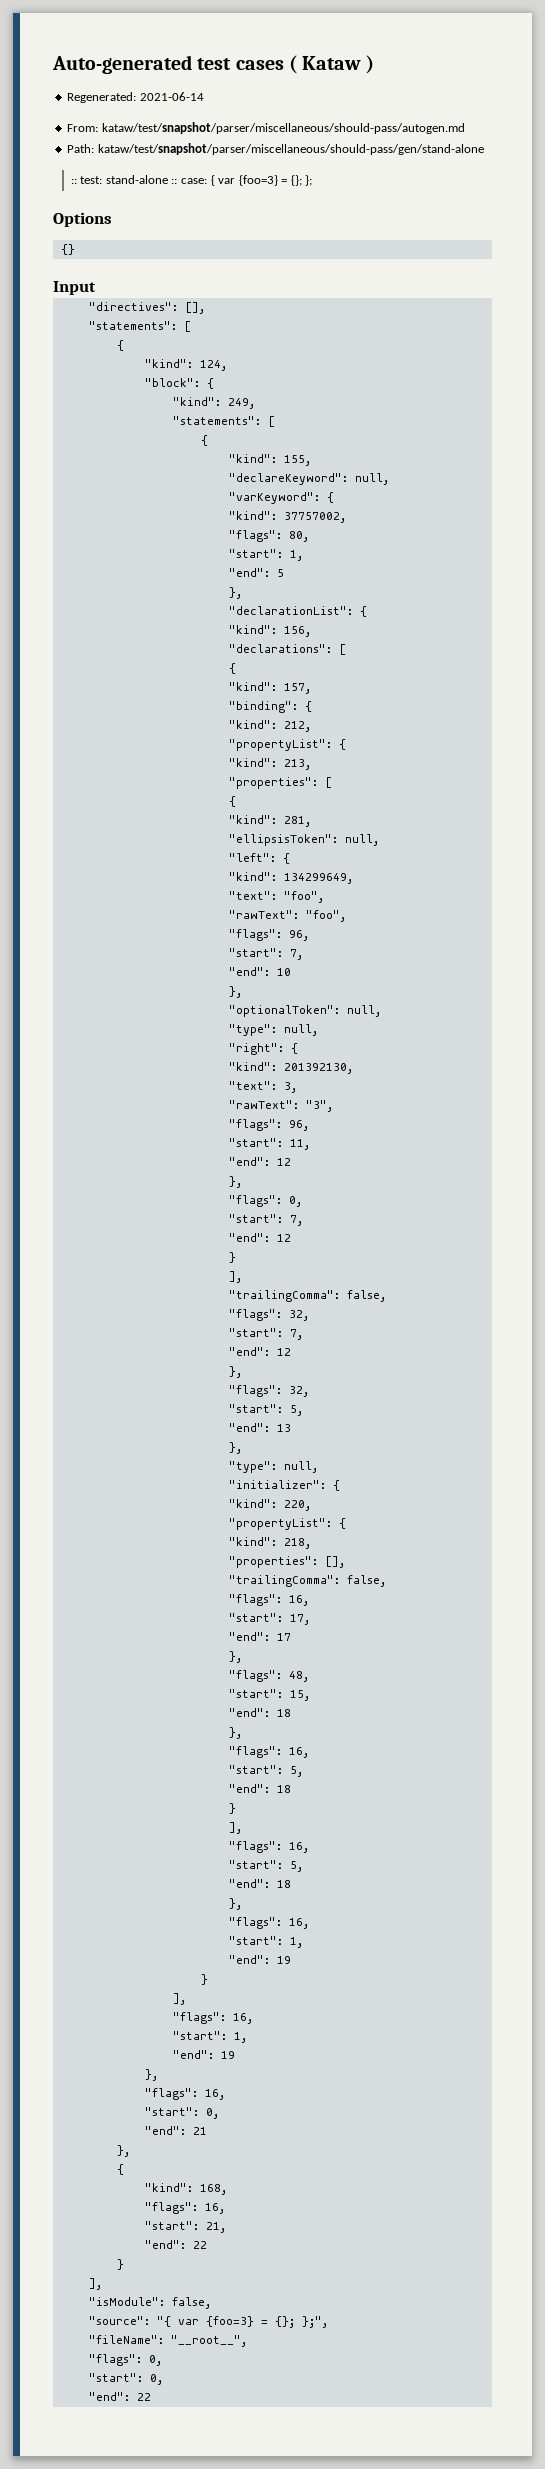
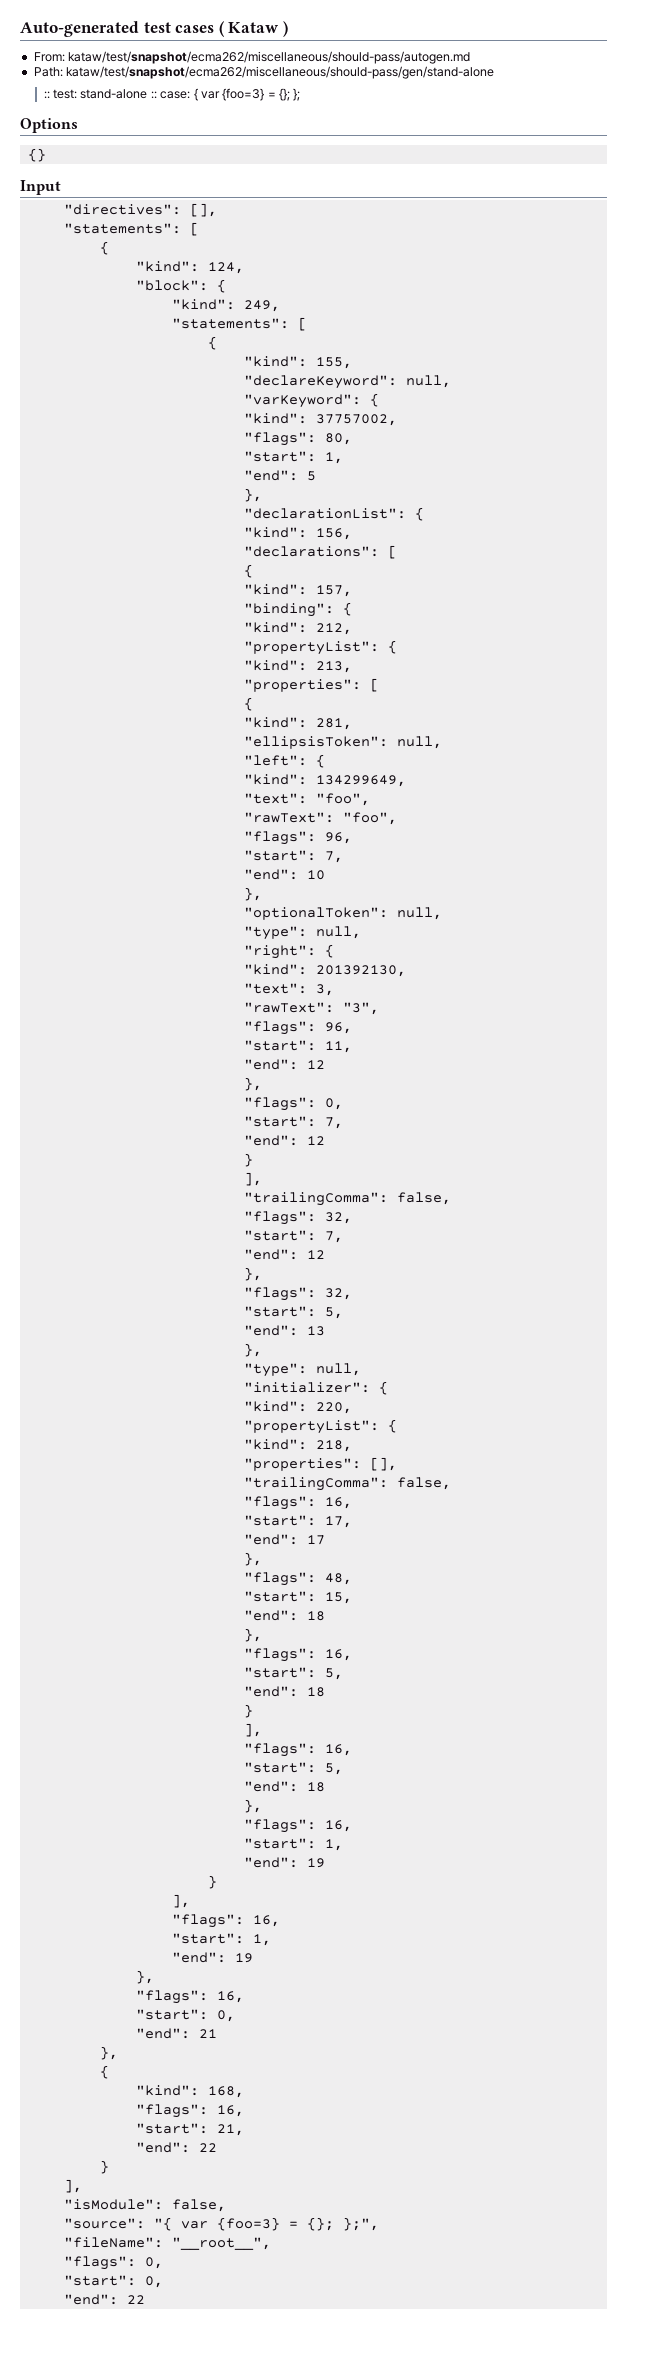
[67,92,204,103] // Regenerated: 2021-06-14 -> (288, 29) none
[101,122,465,134] kataw/test/snapshot/parser/miscellaneous/should-pass/autogen.md -> [68,51,471,64] kataw/test/snapshot/ecma262/miscellaneous/should-pass/autogen.md
[97,143,484,155] kataw/test/snapshot/parser/miscellaneous/should-pass/gen/stand-alone -> [66,66,495,79] kataw/test/snapshot/ecma262/miscellaneous/should-pass/gen/stand-alone

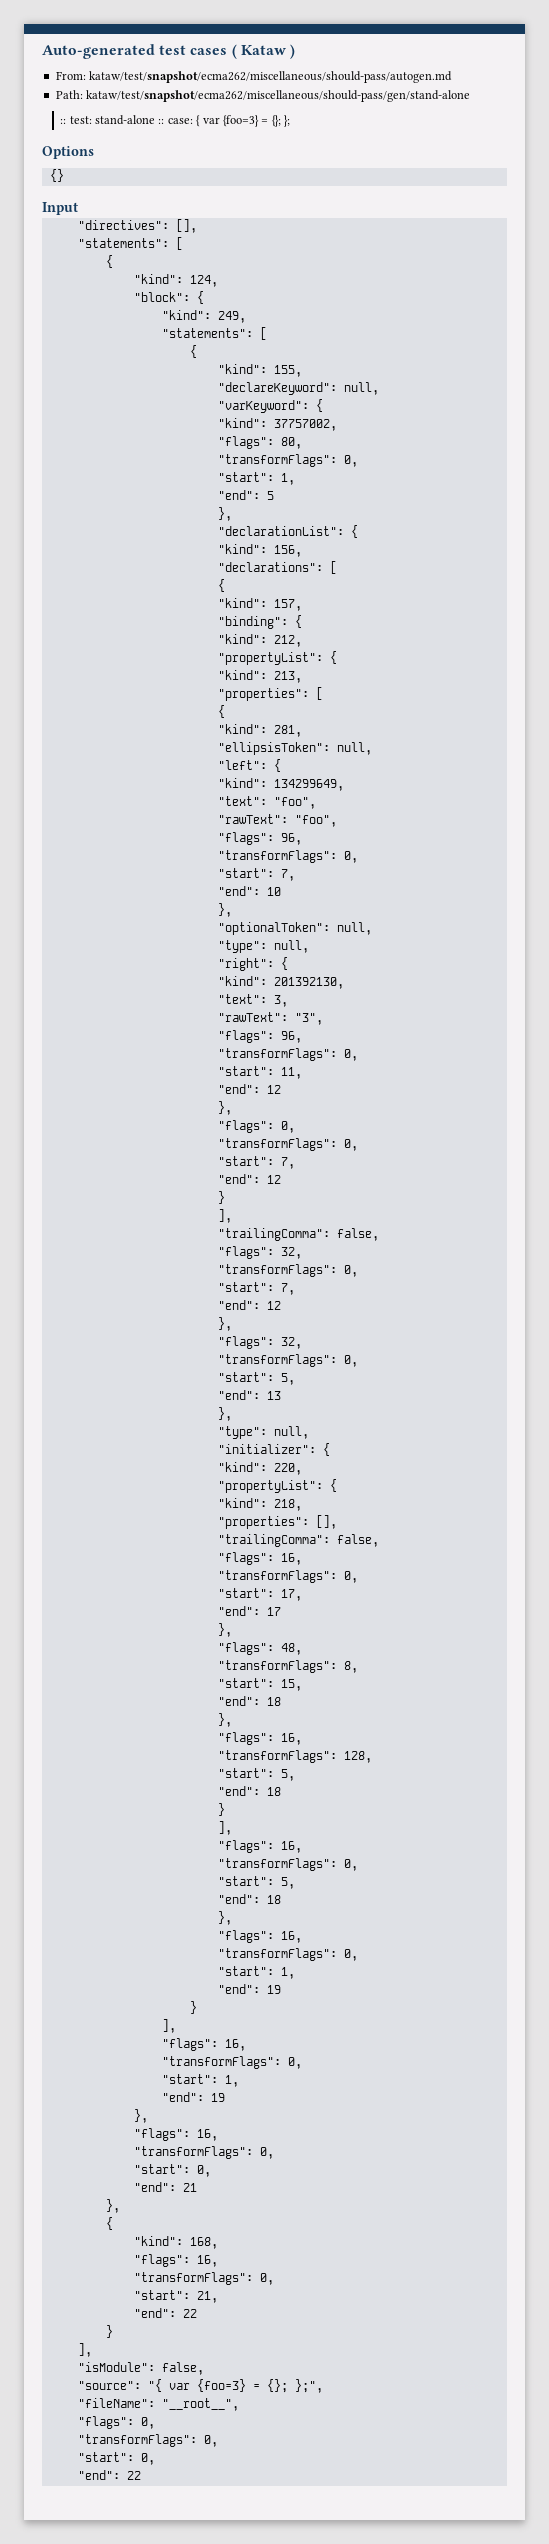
(352, 439) none -> [217,454,358,467] // "transformFlags": 0,
(352, 838) none -> [217,850,358,863] // "transformFlags": 0,
(352, 1028) none -> [217,1048,358,1061] // "transformFlags": 0,
(343, 1104) none -> [217,1138,358,1151] // "transformFlags": 0,
(352, 1218) none -> [217,1264,358,1277] // "transformFlags": 0,
(352, 1294) none -> [217,1354,358,1367] // "transformFlags": 0,
(352, 1503) none -> [217,1570,358,1583] // "transformFlags": 0,
(352, 1579) none -> [217,1660,358,1673] // "transformFlags": 8,
(352, 1655) none -> [217,1750,372,1763] // "transformFlags": 128,
(352, 1750) none -> [217,1858,358,1871] // "transformFlags": 0,
(352, 1826) none -> [217,1948,358,1961] // "transformFlags": 0,
(280, 1921) none -> [161,2056,302,2069] // "transformFlags": 0,
(244, 1997) none -> [133,2146,274,2159] // "transformFlags": 0,
(244, 2111) none -> [133,2272,274,2285] // "transformFlags": 0,
(163, 2263) none -> [77,2434,218,2447] // "transformFlags": 0,

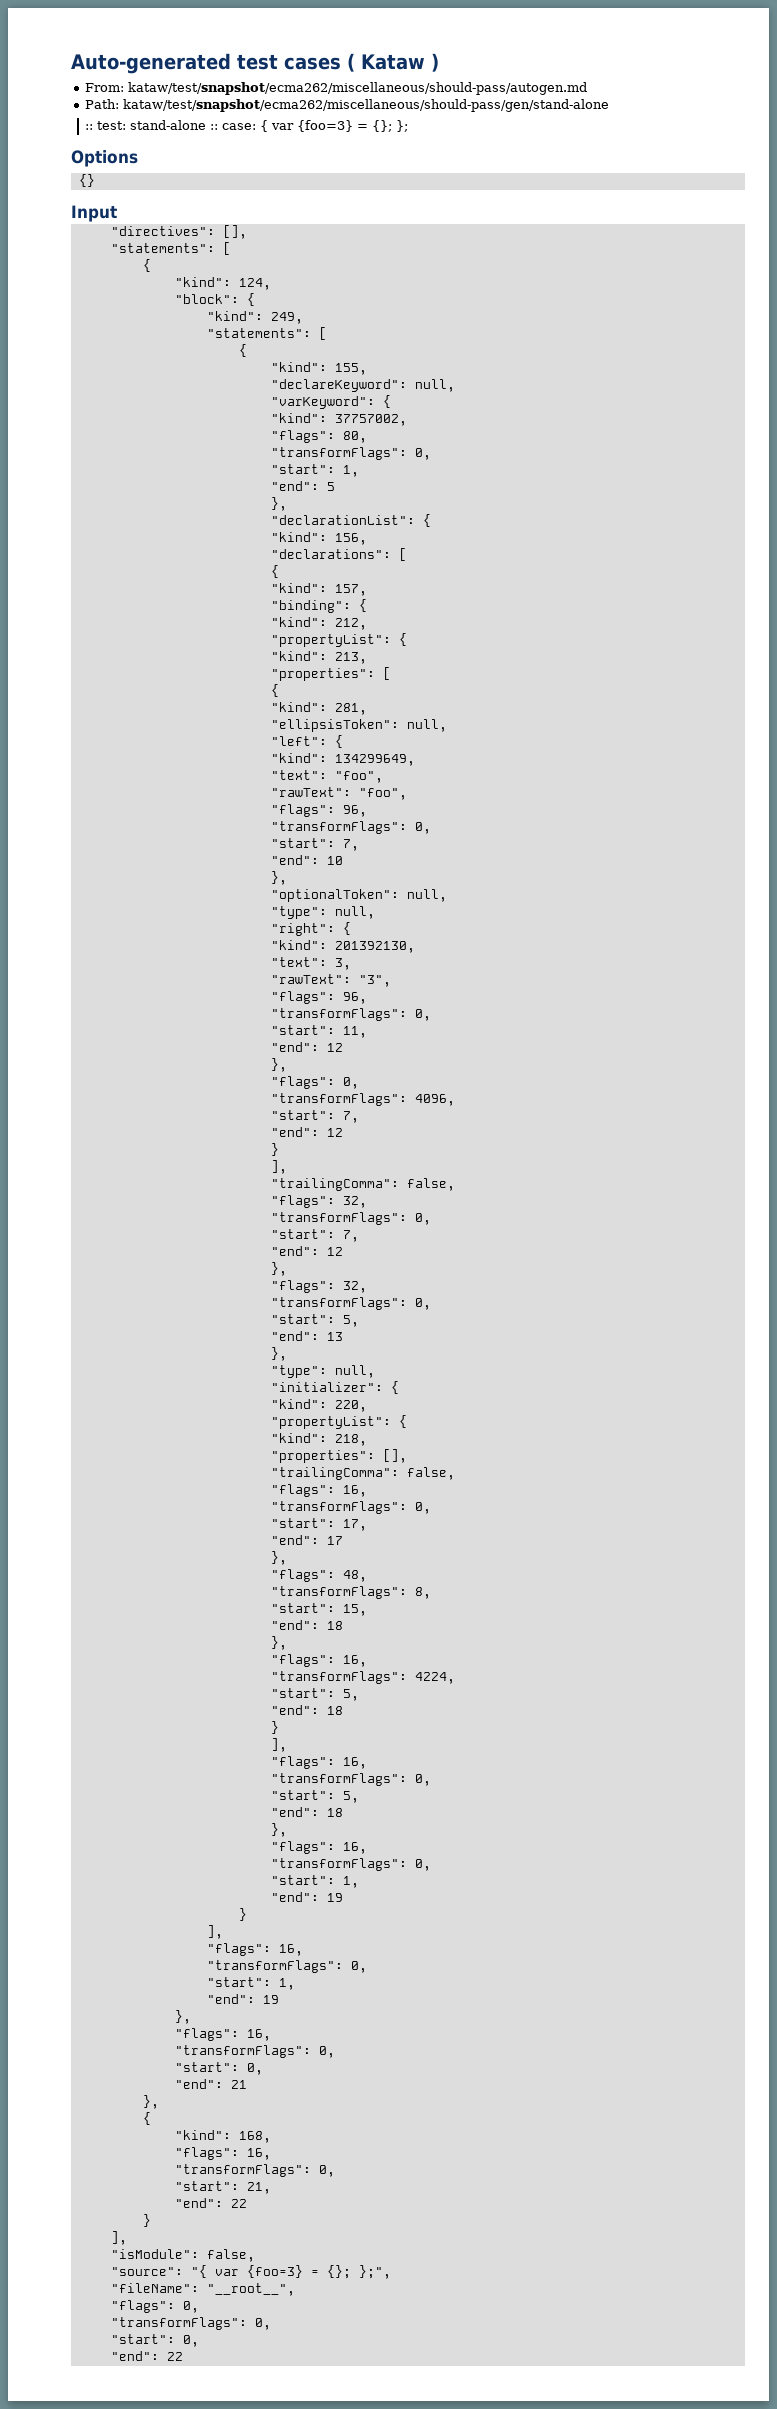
[343,1139,358,1151] 0, -> [414,1094,455,1106] 4096,
[343,1751,372,1763] 128, -> [414,1672,455,1684] 4224,

